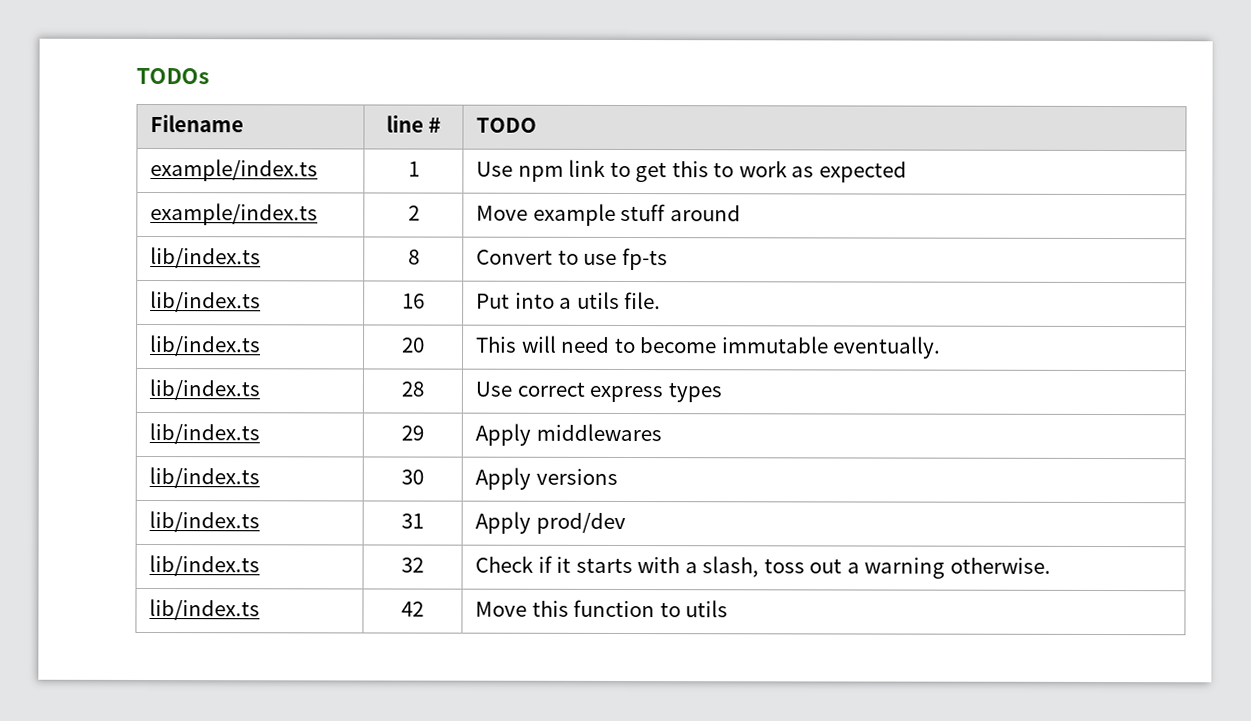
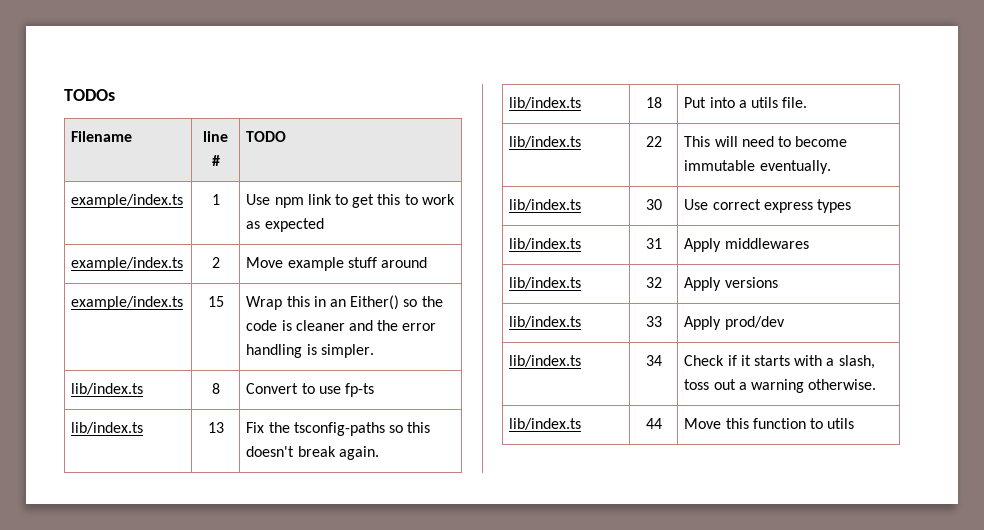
(741, 213) none -> [71,296,184,310] [207,296,224,307] [246,295,443,310] [246,320,437,331] [246,344,374,358] // example/index.ts | 15 | Wrap this in an Either() so the code is cleaner and the error handling is simpler.
[402,293,425,309] 16 -> [207,422,224,433] [246,422,431,436] [246,446,379,460] [509,97,582,109] [645,97,662,108] 13 | Fix the tsconfig-paths so this doesn't break again. // lib/index.ts | 18
[402,337,425,353] 20 -> [645,136,662,147] 22
[401,381,424,397] 28 -> [645,199,662,210] 30
[401,425,424,441] 29 -> [645,238,662,249] 31
[401,469,424,485] 30 -> [645,277,662,288] 32
[401,513,424,529] 31 -> [645,316,662,327] 33
[401,557,424,573] 32 -> [645,355,662,366] 34
[401,601,424,617] 42 -> [645,418,662,429] 44

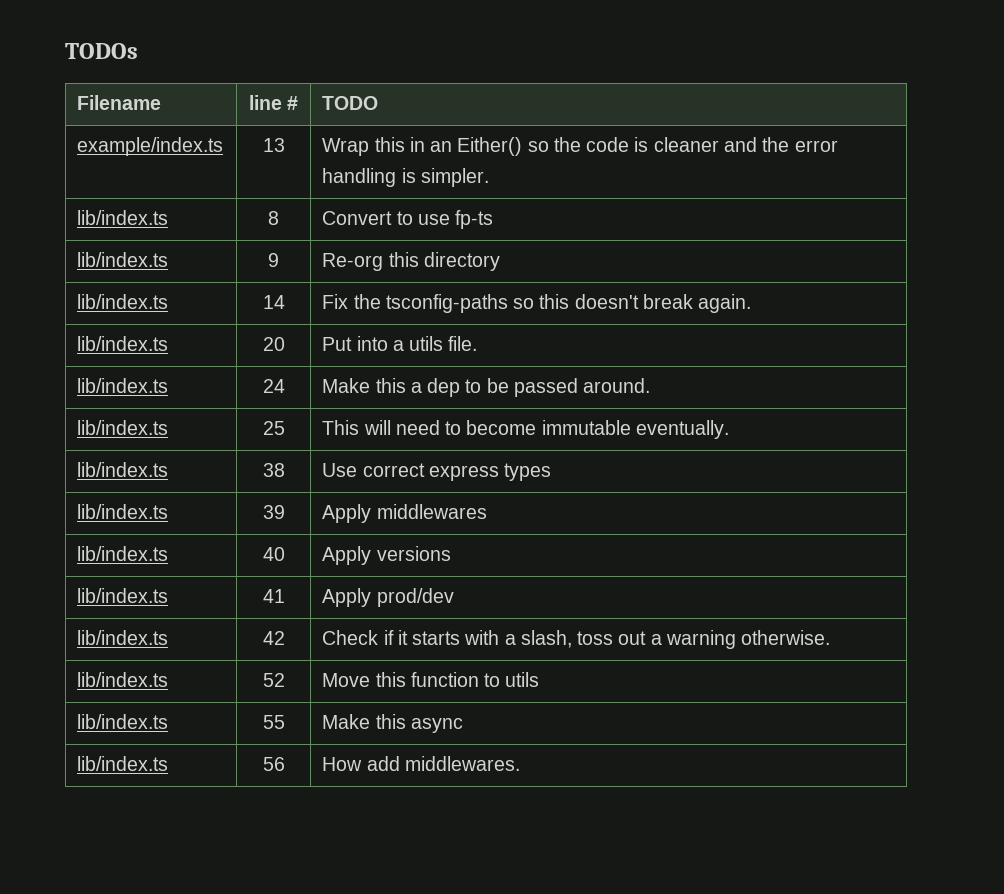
[211,194,220,205] [246,194,455,208] [246,218,324,232] [71,257,184,271] [211,257,220,268] [246,257,428,271] [71,296,184,310] [207,296,224,307] 1 | Use npm link to get this to work as expected // example/index.ts | 2 | Move example stuff around // example/index.ts | 15 -> [262,138,285,152] 13
[207,422,224,433] 13 -> [268,253,279,267] [322,252,500,271] [77,294,169,309] [262,295,285,309] 9 | Re-org this directory // lib/index.ts | 14
[645,97,662,108] 18 -> [262,337,285,351] 20
[645,136,662,147] 22 -> [262,379,285,393] [322,378,651,397] [77,420,169,435] [262,421,285,435] 24 | Make this a dep to be passed around. // lib/index.ts | 25
[645,199,662,210] 30 -> [262,463,285,477] 38
[645,238,662,249] 31 -> [262,505,285,519] 39
[645,277,662,288] 32 -> [262,547,285,561] 40
[645,316,662,327] 33 -> [262,589,285,603] 41
[645,355,662,366] 34 -> [262,631,285,645] 42
[645,418,662,429] 44 -> [262,673,285,687] 52
(855, 423) none -> [77,714,169,729] [262,715,285,729] [322,714,463,733] [77,756,169,771] [262,757,285,771] [322,756,520,771] // lib/index.ts | 55 | Make this async // lib/index.ts | 56 | How add middlewares.

